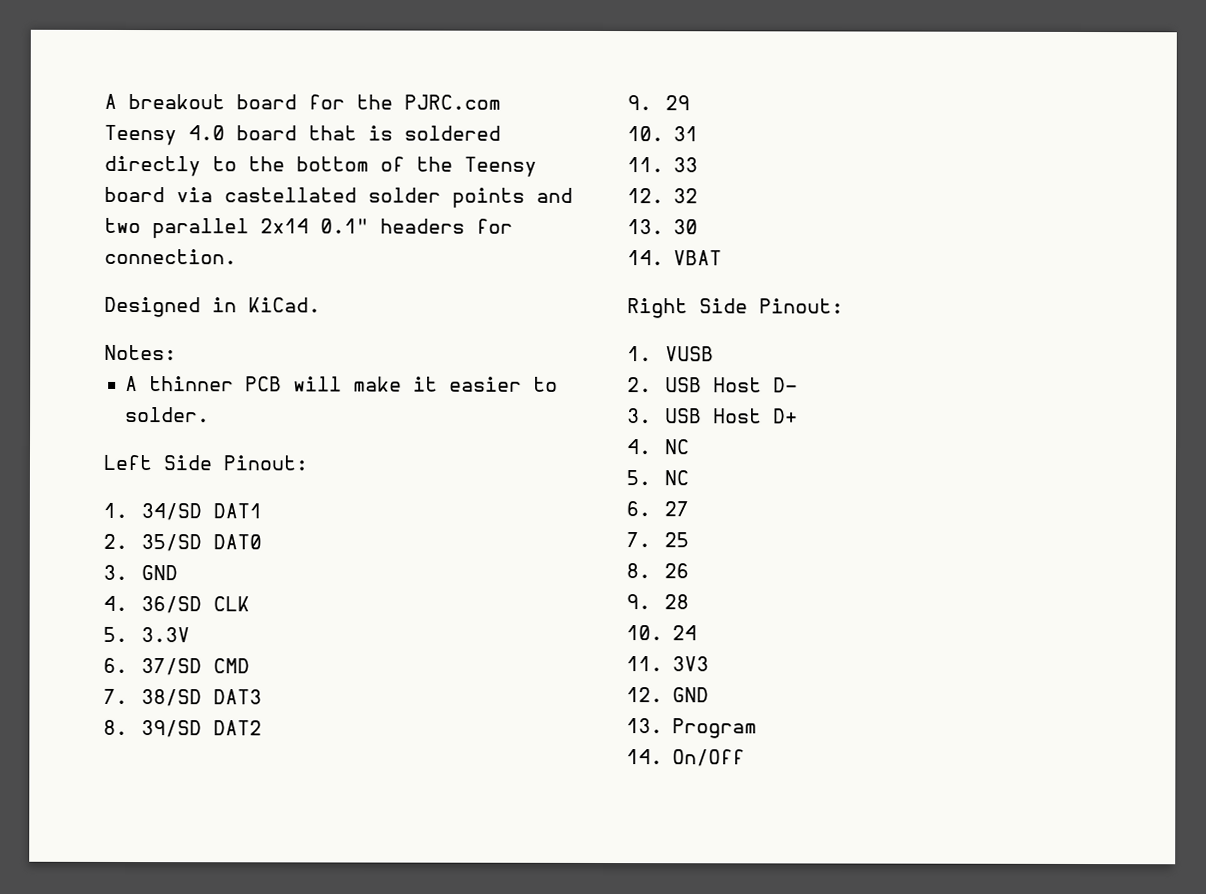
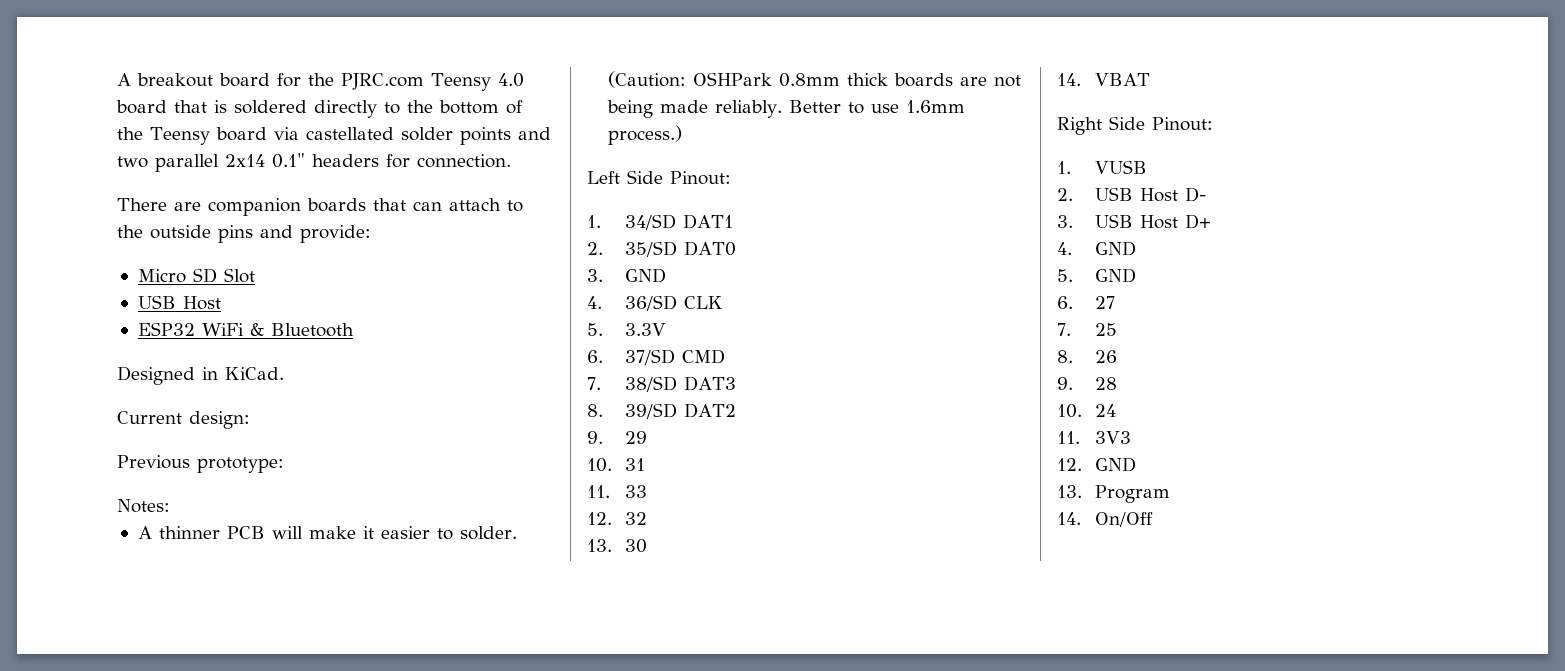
(237, 256) none -> [117,198,523,216] [117,225,371,243] [137,268,255,283] [137,295,221,310] [137,322,354,337] // There are companion boards that can attach to the outside pins and provide: // Micro SD Slot // USB Host // ESP32 WiFi & Bluetooth
(321, 305) none -> [117,411,250,429] [117,455,284,473] // Current design: // Previous prototype:
(211, 414) none -> [607,71,1021,88] [606,100,965,118] [607,125,682,145] (Caution: OSHPark 0.8mm thick boards are not being made reliably. Better to use 1.6mm process.)
[664,439,691,455] [626,470,690,486] NC // 5. NC -> [1094,241,1136,256] [1057,268,1136,283] GND // 5. GND

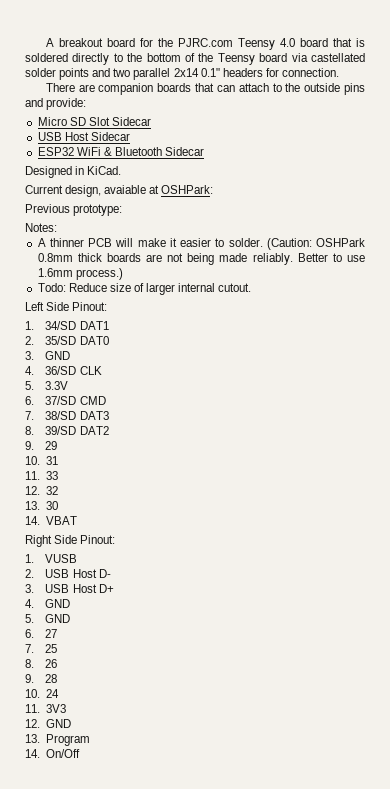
[137,295,221,310] // USB Host -> [111,117,151,126] [37,132,130,141] Sidecar // USB Host Sidecar
(354, 330) none -> [165,147,205,156] Sidecar
[189,411,250,429] design: -> [65,185,214,197] design, avaiable at OSHPark:
(682, 135) none -> [37,283,252,295] // Todo: Reduce size of larger internal cutout.

